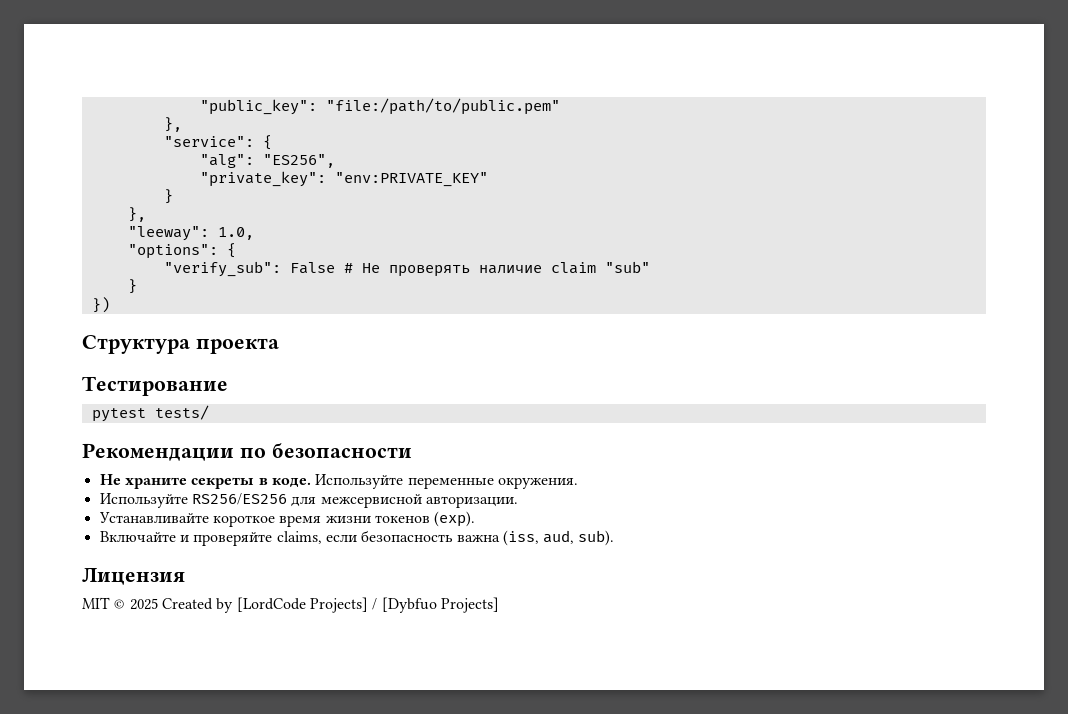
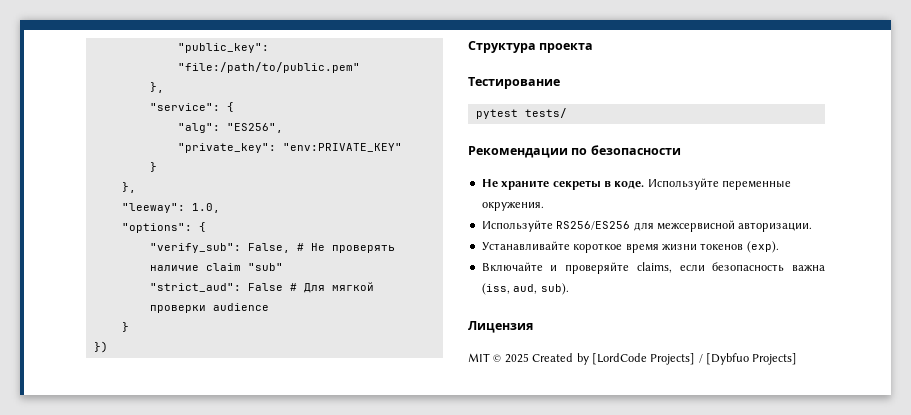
[289,262,335,274] False -> [247,243,290,253] False,
(650, 267) none -> [149,282,374,293] [149,303,269,313] // "strict_aud": False # Для мягкой проверки audience

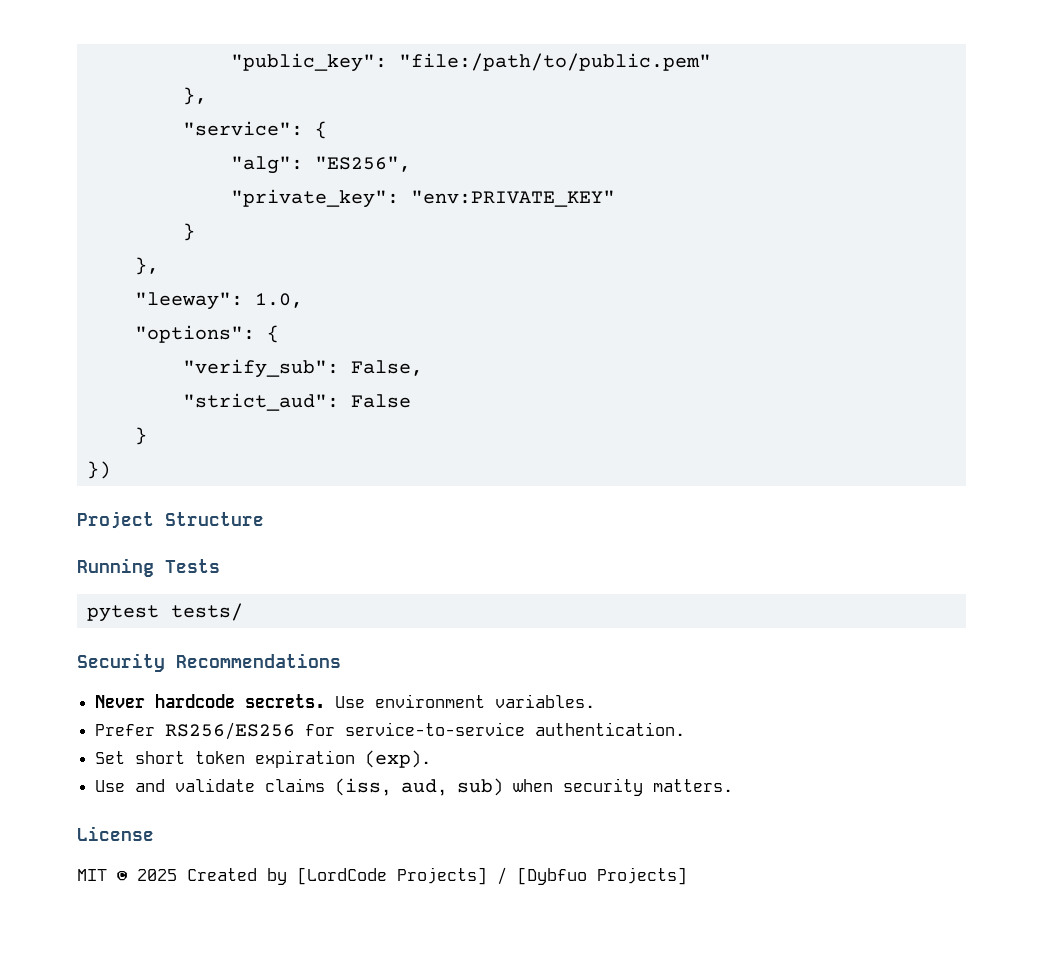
[296,243,395,253] [149,263,283,271] [149,282,374,293] [149,303,269,313] [121,322,129,332] [93,341,108,353] [468,41,594,53] [468,77,560,89] [475,108,567,119] [468,145,681,158] [481,178,791,190] [481,201,544,211] [481,220,813,232] [481,241,779,253] [481,262,825,274] [481,283,569,295] [468,321,533,333] # Не проверять наличие claim "sub" // "strict_aud": False # Для мягкой проверки audience // } // }) // Структура проекта // Тестирование // pytest tests/ // Рекомендации по безопасности // Не храните секреты в коде. Используйте переменные окружения. // Используйте RS256/ES256 для межсервисной авторизации. // Устанавливайте короткое время жизни токенов (exp). // Включайте и проверяйте claims, если безопасность важна (iss, aud, sub). // Лицензия -> [182,393,411,411] [134,427,147,445] [86,461,111,479] [77,511,264,529] [77,558,220,577] [86,603,243,622] [77,653,341,672] [95,694,596,708] [95,722,686,740] [95,750,432,768] [95,778,734,796] [77,826,154,841] // "strict_aud": False // } // }) // Project Structure // Running Tests // pytest tests/ // Security Recommendations // Never hardcode secrets. Use environment variables. // Prefer RS256/ES256 for service-to-service authentication. // Set short token expiration (exp). // Use and validate claims (iss, aud, sub) when security matters. // License

